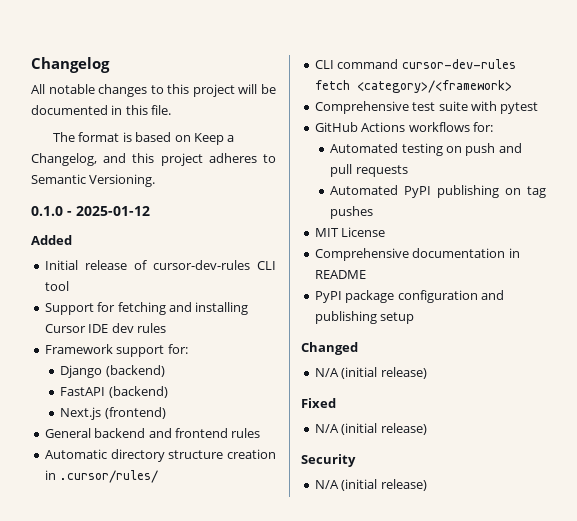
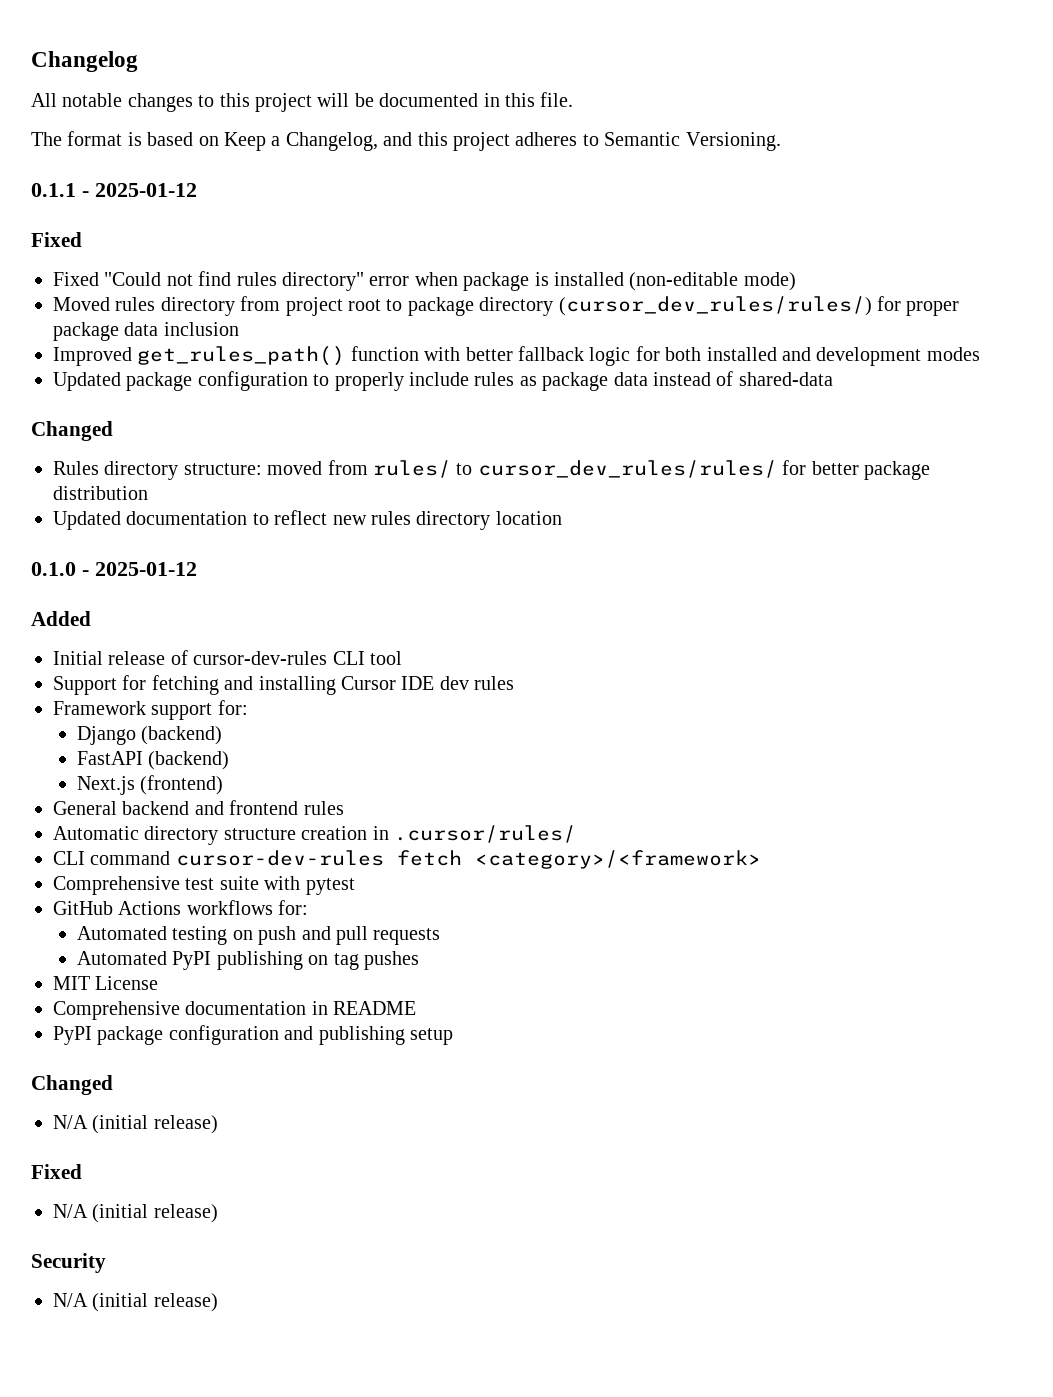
(156, 180) none -> [31,183,197,197] [31,232,82,247] [53,271,796,291] [53,296,960,316] [53,322,239,341] [53,346,980,366] [53,371,833,391] [31,421,113,441] [53,460,930,480] [53,486,148,500] [53,510,562,530] // 0.1.1 - 2025-01-12 // Fixed // Fixed "Could not find rules directory" error when package is installed (non-editable mode) // Moved rules directory from project root to package directory (cursor_dev_rules/rules/) for proper package data inclusion // Improved get_rules_path() function with better fallback logic for both installed and development modes // Updated package configuration to properly include rules as package data instead of shared-data // Changed // Rules directory structure: moved from rules/ to cursor_dev_rules/rules/ for better package distribution // Updated documentation to reflect new rules directory location

